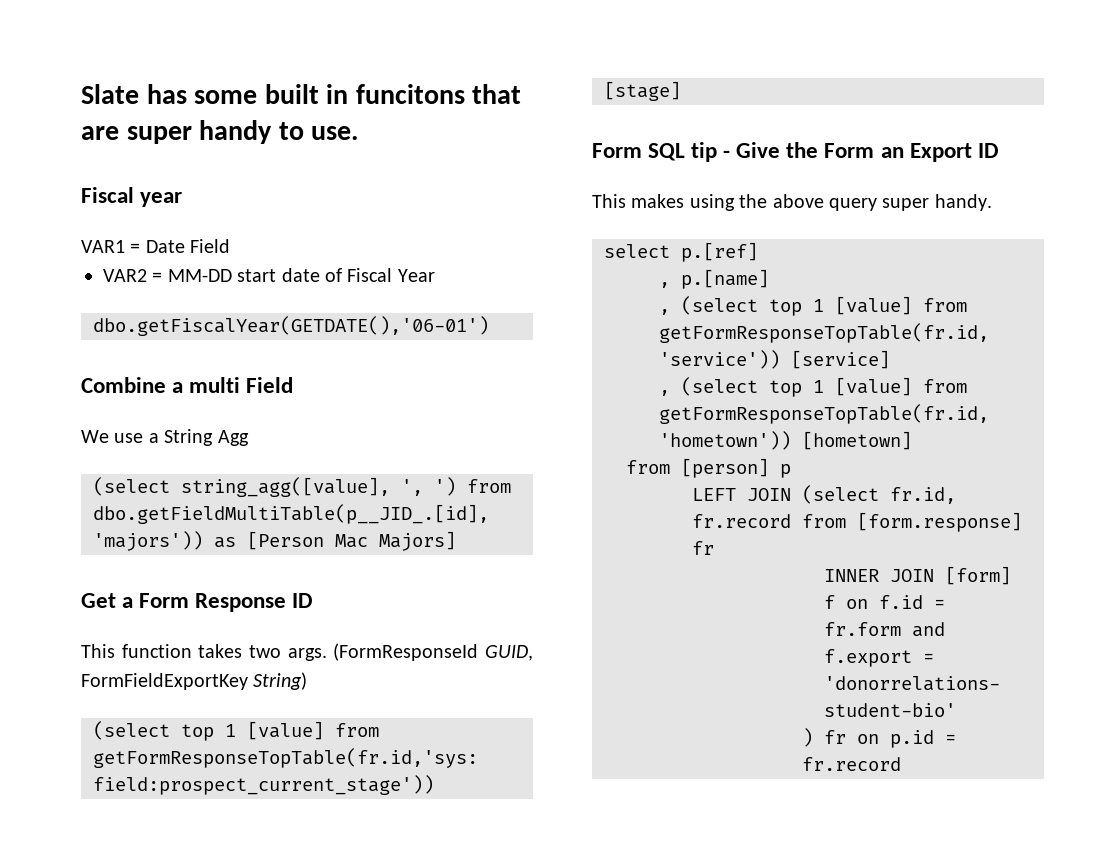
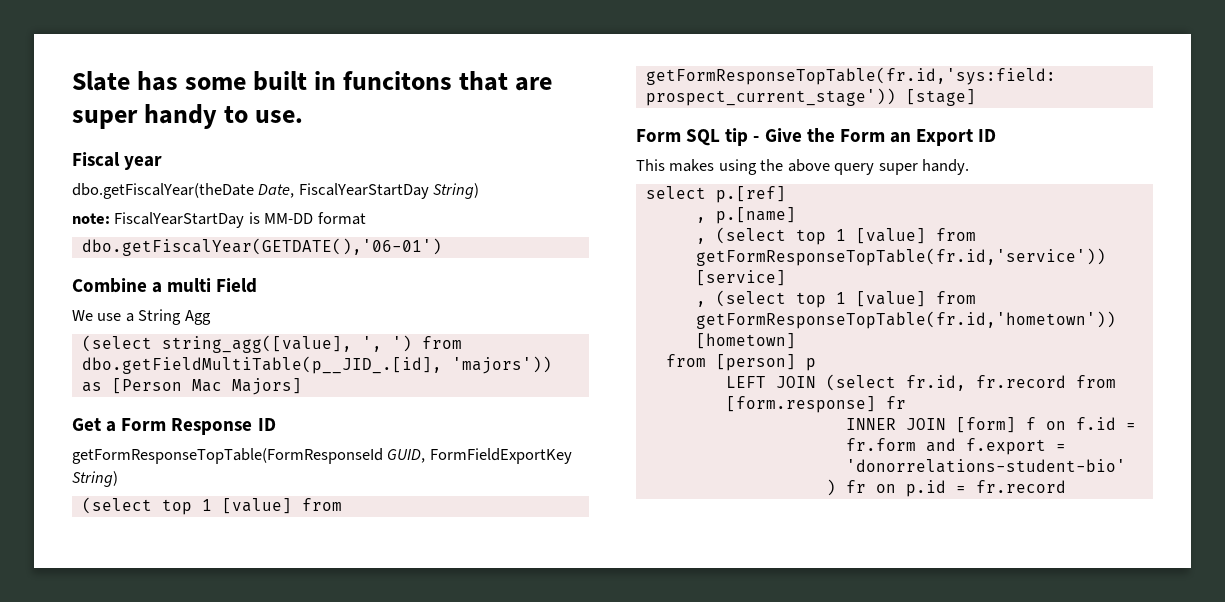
[81,239,231,253] [103,268,435,282] VAR1 = Date Field // VAR2 = MM-DD start date of Fiscal Year -> [72,183,480,199] [72,212,366,228] dbo.getFiscalYear(theDate Date, FiscalYearStartDay String) // note: FiscalYearStartDay is MM-DD format
[81,643,479,661] This function takes two args. (FormResponseId -> [72,448,383,464] getFormResponseTopTable(FormResponseId

